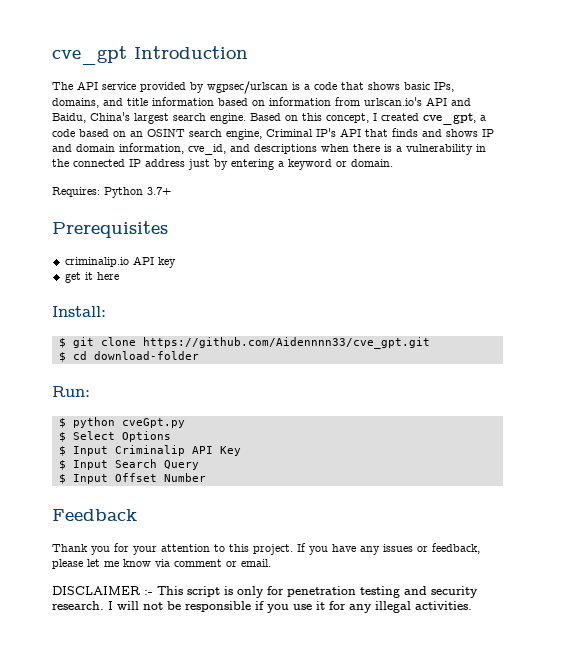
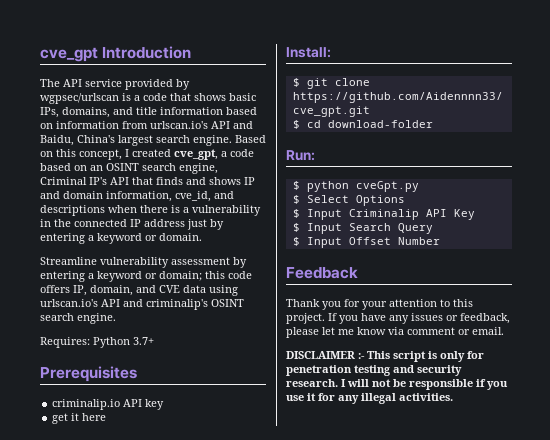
(393, 163) none -> [40,257,247,268] [40,271,252,282] [40,285,238,296] [40,299,244,310] [40,313,116,324] // Streamline vulnerability assessment by entering a keyword or domain; this code offers IP, domain, and CVE data using urlscan.io's API and criminalip's OSINT search engine.

